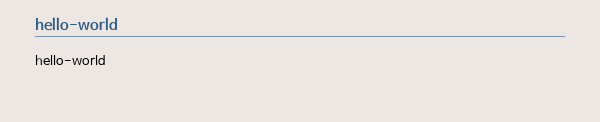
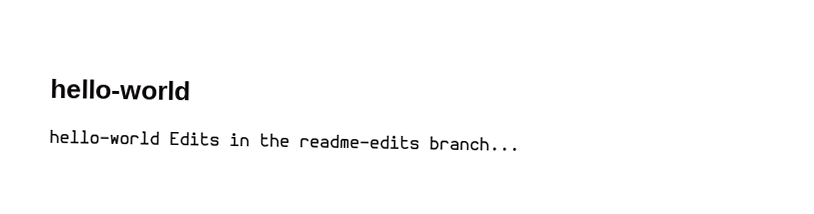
(106, 60) none -> [169,131,520,151] Edits in the readme-edits branch...

